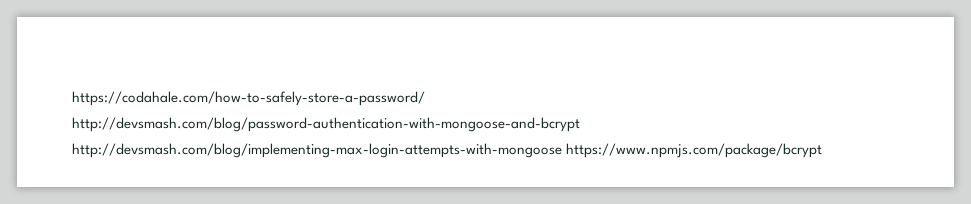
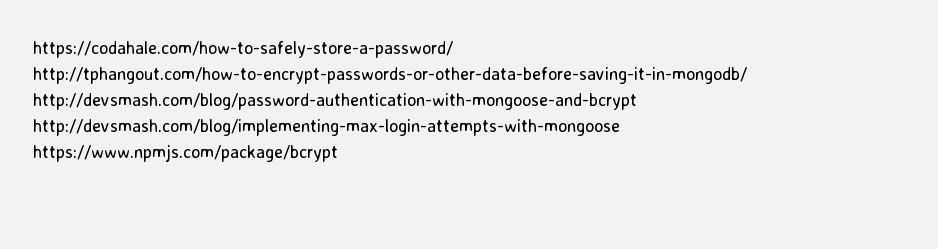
(425, 98) none -> [33,67,747,84] http://tphangout.com/how-to-encrypt-passwords-or-other-data-before-saving-it-in-mongodb/

